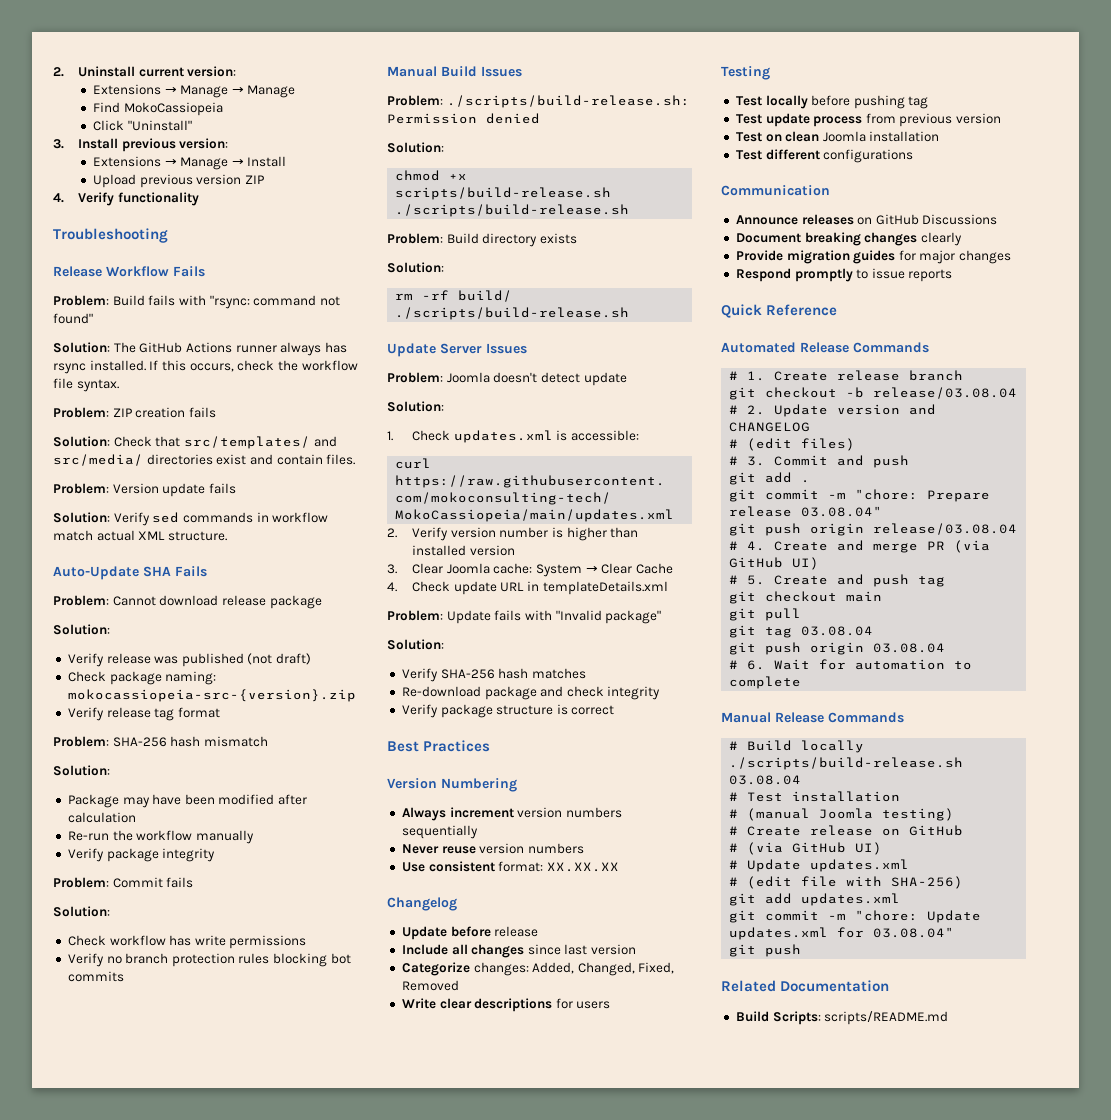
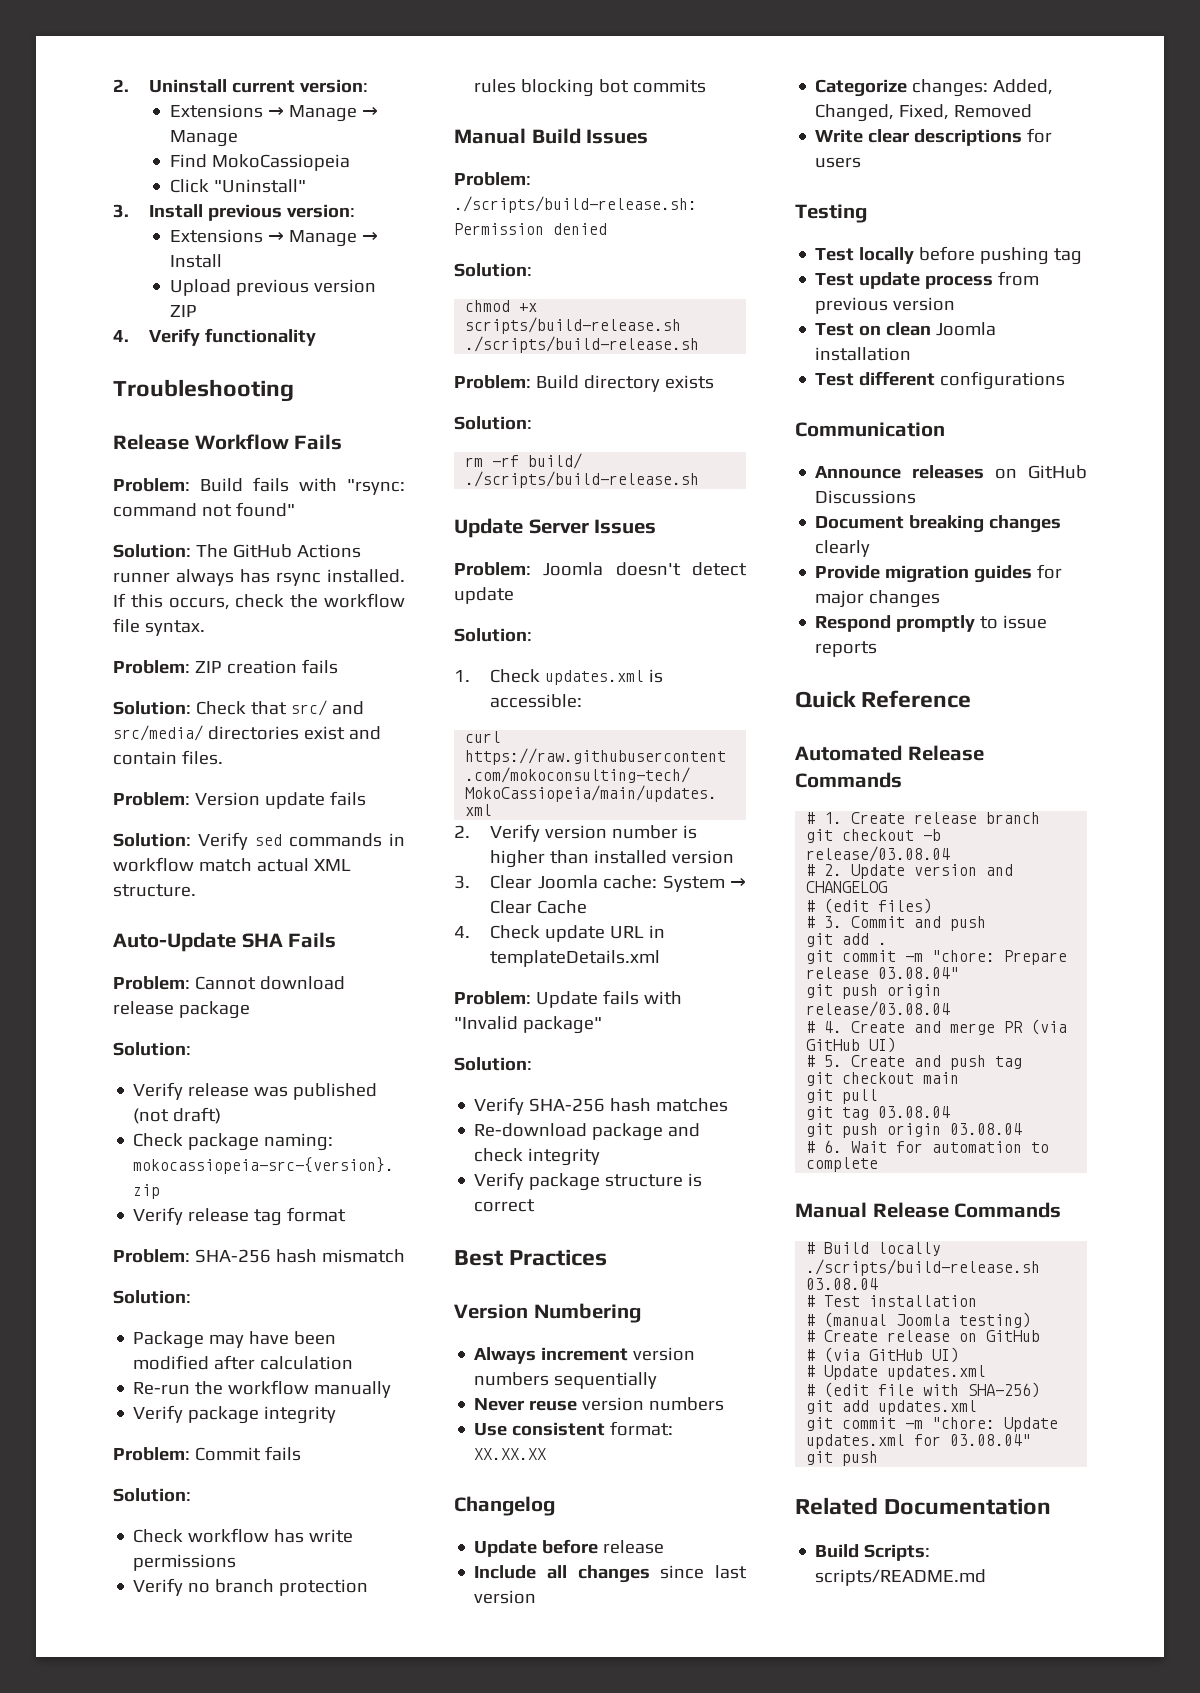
[183,436,310,449] src/templates/ -> [290,700,327,716] src/

